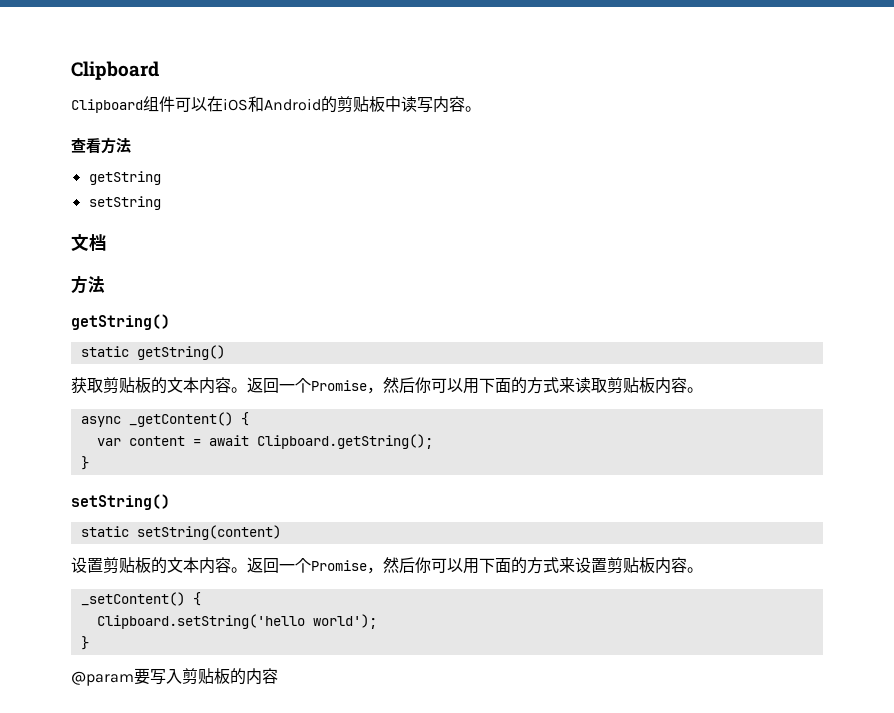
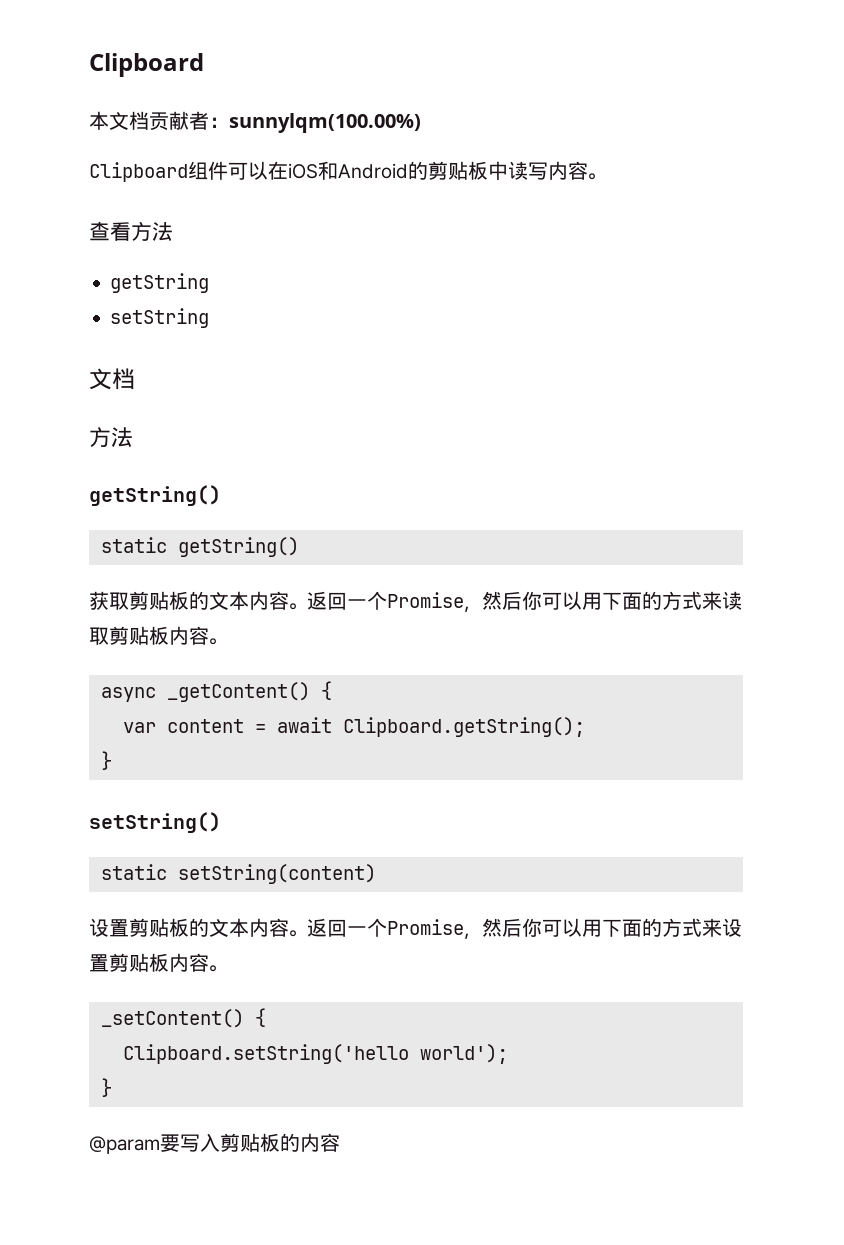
[71,61,159,80] Clipboard -> [89,53,204,77] [89,111,421,133] Clipboard // 本文档贡献者：sunnylqm(100.00%)

